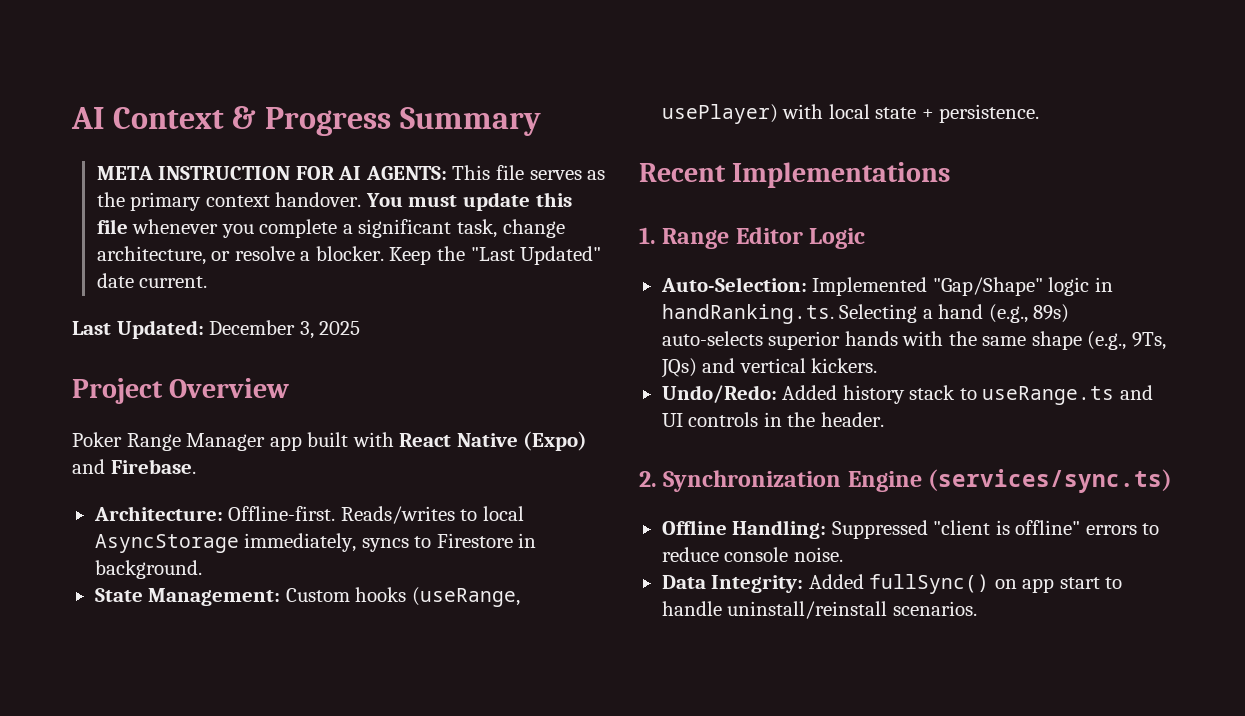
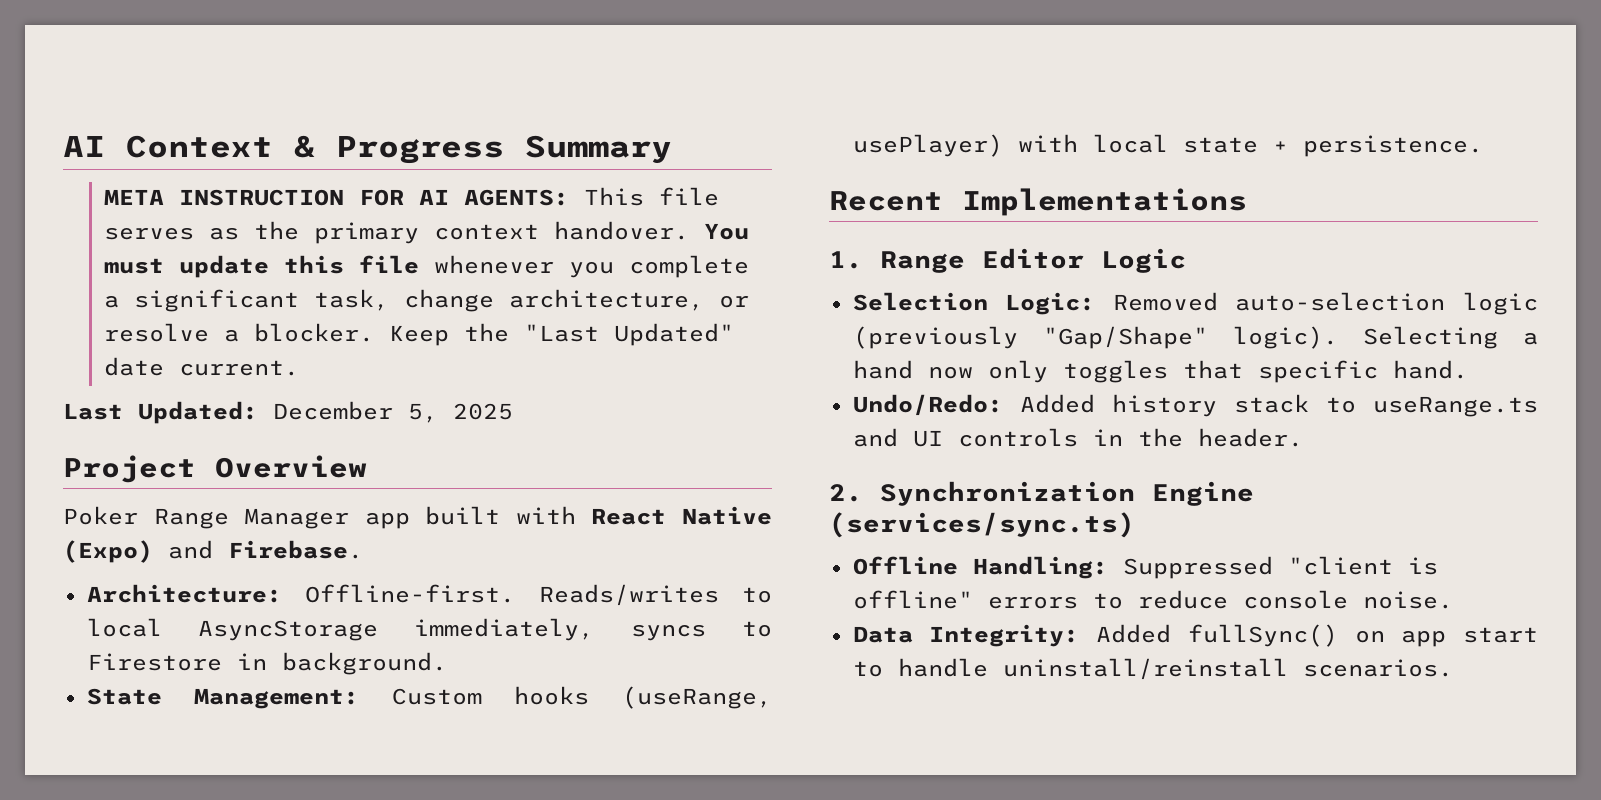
[299,321,314,339] 3, -> [408,403,438,423] 5,
[660,277,1113,296] [661,304,1070,324] [661,331,1166,350] [660,358,878,378] Auto-Selection: Implemented "Gap/Shape" logic in handRanking.ts. Selecting a hand (e.g., 89s) auto-selects superior hands with the same shape (e.g., 9Ts, JQs) and vertical kickers. -> [852,292,1538,315] [852,326,1538,349] [852,360,1468,383] Selection Logic: Removed auto-selection logic (previously "Gap/Shape" logic). Selecting a hand now only toggles that specific hand.

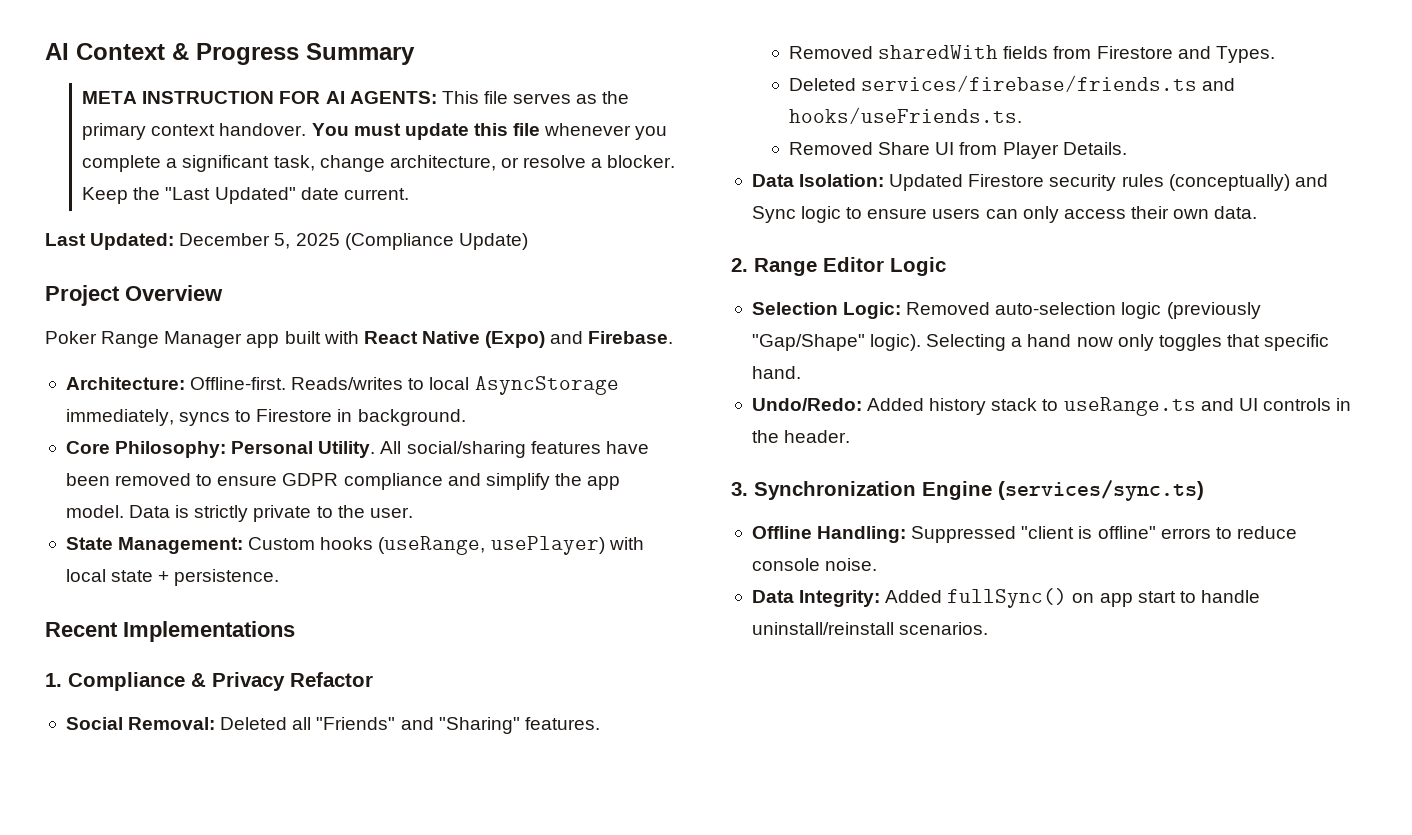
(513, 411) none -> [344,233,528,250] (Compliance Update)
(447, 663) none -> [65,441,649,458] [65,473,621,490] [65,505,413,522] // Core Philosophy: Personal Utility. All social/sharing features have been removed to ensure GDPR compliance and simplify the app model. Data is strictly private to the user.
(863, 260) none -> [68,672,373,691] [65,717,600,734] [789,45,1275,63] [789,75,1236,92] [789,107,1023,124] [789,142,1127,159] [751,174,1328,191] [751,206,1258,223] [731,258,748,272] Compliance & Privacy Refactor // Social Removal: Deleted all "Friends" and "Sharing" features. // Removed sharedWith fields from Firestore and Types. // Deleted services/firebase/friends.ts and hooks/useFriends.ts. // Removed Share UI from Player Details. // Data Isolation: Updated Firestore security rules (conceptually) and Sync logic to ensure users can only access their own data. // 2.
[829,484,863,502] 2. -> [731,482,748,496] 3.

